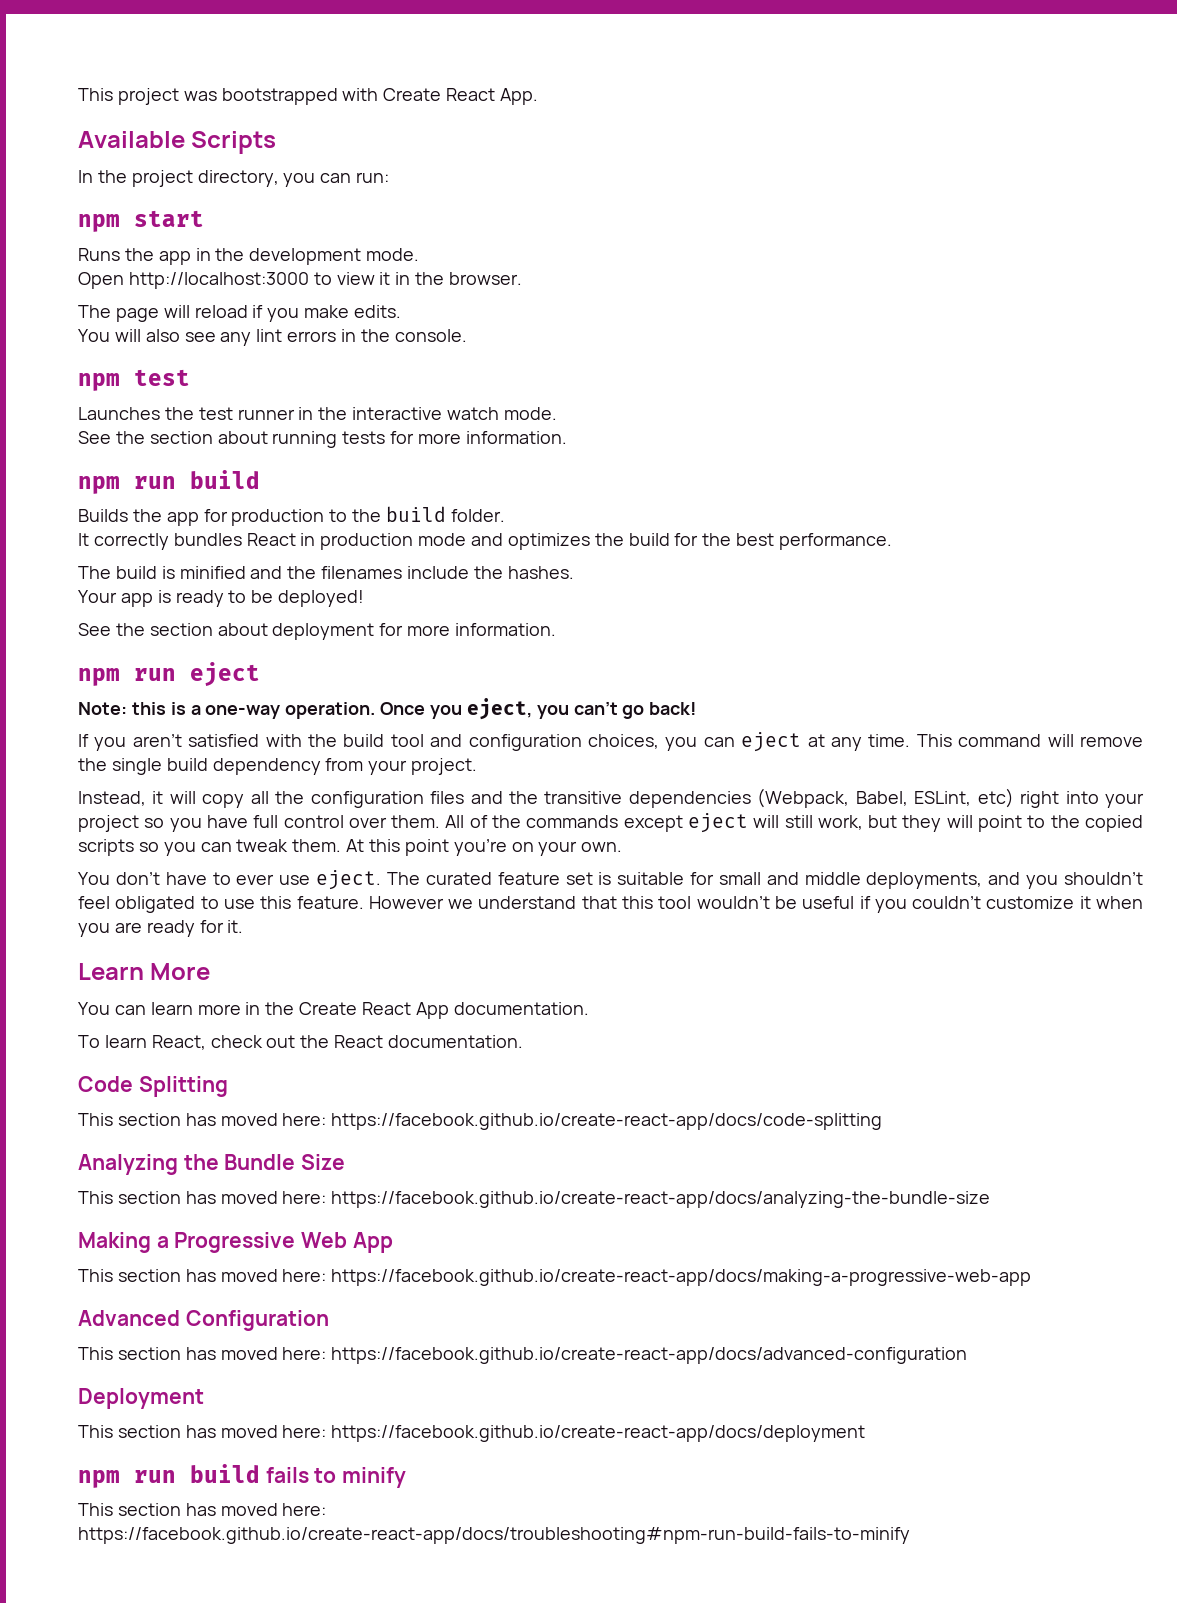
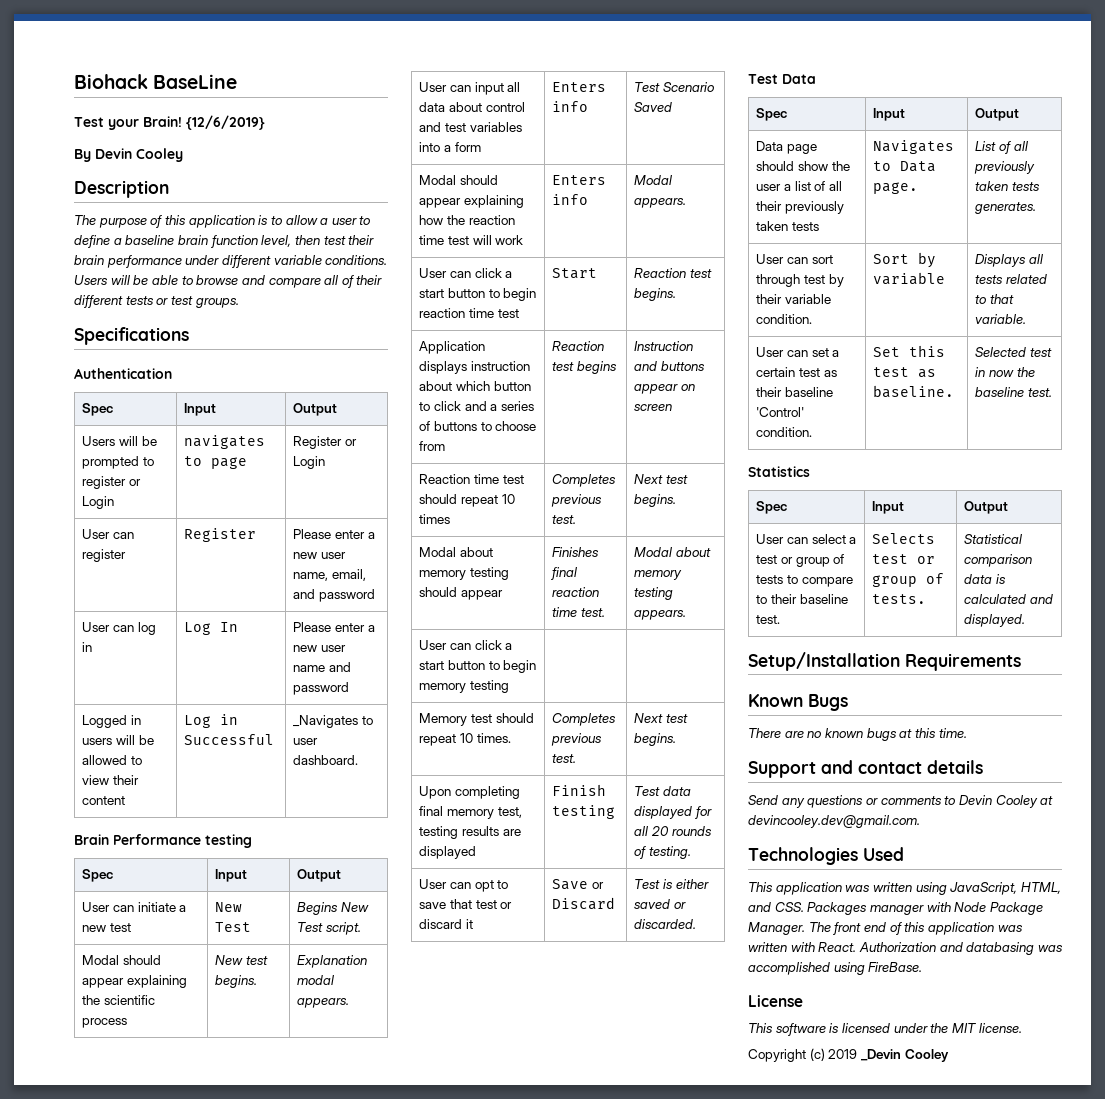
[78,88,539,105] [78,131,277,154] [78,170,390,187] [78,210,204,232] [78,248,420,265] [78,272,523,289] [78,305,402,322] [78,329,467,346] [78,369,190,391] [78,407,557,420] [78,431,567,448] [78,470,260,494] [78,506,505,526] [78,533,893,550] [78,566,574,579] [78,590,365,607] [78,623,557,640] [78,662,260,687] [78,698,697,720] [78,732,1143,752] [78,758,478,775] [78,788,1145,808] [78,813,1144,833] [78,839,623,856] [78,870,1144,890] [78,896,1143,913] [78,920,244,937] [78,963,211,980] [78,1002,589,1019] [78,1035,524,1050] [78,1076,228,1097] [78,1113,883,1130] [78,1154,346,1175] [78,1191,991,1208] [78,1232,393,1253] [78,1269,1032,1286] [78,1310,329,1331] [78,1347,968,1364] [78,1388,204,1409] [78,1425,866,1442] [78,1464,407,1488] [78,1503,327,1516] [78,1527,910,1544] This project was bootstrapped with Create React App. // Available Scripts // In the project directory, you can run: // npm start // Runs the app in the development mode. // Open http://localhost:3000 to view it in the browser. // The page will reload if you make edits. // You will also see any lint errors in the console. // npm test // Launches the test runner in the interactive watch mode. // See the section about running tests for more information. // npm run build // Builds the app for production to the build folder. // It correctly bundles React in production mode and optimizes the build for the best performance. // The build is minified and the filenames include the hashes. // Your app is ready to be deployed! // See the section about deployment for more information. // npm run eject // Note: this is a one-way operation. Once you eject, you can’t go back! // If you aren’t satisfied with the build tool and configuration choices, you can eject at any time. This command will remove the single build dependency from your project. // Instead, it will copy all the configuration files and the transitive dependencies (Webpack, Babel, ESLint, etc) right into your project so you have full control over them. All of the commands except eject will still work, but they will point to the copied scripts so you can tweak them. At this point you’re on your own. // You don’t have to ever use eject. The curated feature set is suitable for small and middle deployments, and you shouldn’t feel obligated to use this feature. However we understand that this tool wouldn’t be useful if you couldn’t customize it when you are ready for it. // Learn More // You can learn more in the Create React App documentation. // To learn React, check out the React documentation. // Code Splitting // This section has moved here: https://facebook.github.io/create-react-app/docs/code-splitting // Analyzing the Bundle Size // This section has moved here: https://facebook.github.io/create-react-app/docs/analyzing-the-bundle-size // Making a Progressive Web App // This section has moved here: https://facebook.github.io/create-react-app/docs/making-a-progressive-web-app // Advanced Configuration // This section has moved here: https://facebook.github.io/create-react-app/docs/advanced-configuration // Deployment // This section has moved here: https://facebook.github.io/create-react-app/docs/deployment // npm run build fails to minify // This section has moved here: https://facebook.github.io/create-react-app/docs/troubleshooting#npm-run-build-fails-to-minify -> [74,74,238,89] [74,115,265,130] [74,148,183,162] [74,180,169,198] [74,215,371,228] [74,235,375,248] [74,255,388,268] [74,275,383,288] [74,295,239,308] [74,327,189,345] [74,368,172,379] [82,403,114,416] [184,403,217,416] [293,403,338,416] [82,436,157,446] [82,456,155,469] [82,476,142,489] [82,496,115,509] [184,435,266,449] [184,456,248,469] [293,436,358,449] [293,456,326,469] [82,529,135,539] [82,549,127,562] [184,528,257,542] [293,529,375,539] [293,552,347,559] [293,569,367,581] [293,589,376,602] [82,622,156,635] [82,642,93,652] [184,622,239,635] [293,622,375,632] [293,645,347,652] [293,662,352,672] [293,682,350,695] [82,715,142,728] [82,735,154,745] [82,755,143,765] [82,775,140,785] [82,796,126,805] [184,714,239,728] [184,734,275,745] [293,715,374,728] [293,738,319,745] [293,755,359,765] [74,834,252,848] [82,869,114,882] [215,869,248,882] [297,869,342,882] [82,902,187,912] [82,923,132,932] [215,902,243,912] [215,922,252,932] [297,902,370,915] [297,922,362,935] [82,955,162,965] [82,975,188,988] [82,995,156,1005] [82,1018,128,1028] [215,955,269,965] [215,975,258,988] [297,955,368,968] [297,975,335,985] [297,998,350,1008] [419,82,521,95] [419,102,525,112] [419,122,522,132] [419,142,481,152] [552,82,607,92] [552,101,589,112] [634,82,715,92] [634,102,673,112] [419,175,499,185] [419,195,525,208] [419,215,515,225] [419,235,524,245] [552,175,607,185] [552,194,589,205] [634,175,673,185] [634,198,687,208] [419,268,513,278] [419,288,537,301] [419,308,519,318] [552,268,598,279] [634,268,713,278] [634,288,677,301] [419,341,486,354] [419,361,531,374] [419,381,531,391] [419,401,534,411] [419,421,537,431] [419,441,446,451] [552,341,605,351] [552,361,618,374] [634,341,694,351] [634,361,706,371] [634,384,696,394] [634,404,673,411] [419,474,524,484] [419,494,515,507] [419,514,451,524] [552,474,617,487] [551,494,603,507] [552,515,577,524] [634,474,689,484] [634,494,677,507] [419,547,494,557] [419,567,510,580] [419,587,504,600] [552,547,600,557] [551,567,578,580] [552,587,600,597] [552,607,606,617] [634,547,712,557] [634,570,683,580] [634,587,674,600] [634,610,687,620] [419,640,513,650] [419,660,537,673] [419,680,510,693] [419,713,534,726] [419,733,511,746] [552,713,617,726] [551,733,603,746] [552,754,577,763] [634,713,689,723] [634,733,677,746] [419,786,521,799] [419,806,522,819] [419,826,521,839] [419,846,477,859] [552,784,607,796] [552,805,616,819] [634,786,692,796] [634,806,713,819] [634,826,712,836] [634,846,692,859] [419,879,509,892] [419,899,513,909] [419,919,474,929] [552,879,605,890] [552,897,616,910] [634,879,709,889] [634,899,687,909] [634,919,697,929] [748,74,816,84] [756,108,788,121] [873,108,906,121] [975,108,1020,121] [756,141,818,154] [756,161,850,171] [756,181,842,191] [756,201,845,214] [756,221,820,231] [873,140,955,154] [873,161,937,172] [873,182,919,194] [975,141,1028,154] [974,161,1036,174] [975,181,1041,191] [975,202,1037,214] [756,254,833,264] [756,274,844,287] [756,294,832,304] [756,314,813,324] [873,252,937,268] [873,272,946,285] [975,254,1044,267] [975,274,1048,284] [975,294,1015,304] [975,314,1027,324] [756,347,840,357] [756,367,837,377] [756,387,834,397] [756,407,805,417] [756,427,813,437] [873,345,946,357] [873,367,937,378] [873,385,955,398] [975,347,1053,357] [975,367,1035,377] [975,387,1053,397] [748,466,810,477] [756,501,788,514] [872,501,905,514] [964,501,1009,514] [756,534,857,544] [756,554,845,567] [756,575,853,587] [756,594,848,604] [756,615,781,624] [872,533,936,544] [872,554,936,564] [872,573,945,587] [872,594,927,604] [964,534,1023,544] [964,554,1033,567] [964,574,1007,584] [964,594,1054,604] [964,614,1026,627] [748,652,1021,671] [748,694,848,711] [748,728,967,741] [748,760,983,778] [748,795,1054,808] [748,815,920,828] [748,847,904,865] [748,882,1061,895] [748,902,1043,915] [748,922,1023,935] [748,942,1063,955] [748,962,923,975] [748,995,803,1007] [748,1023,1022,1036] [748,1048,949,1062] Biohack BaseLine // Test your Brain! {12/6/2019} // By Devin Cooley // Description // The purpose of this application is to allow a user to define a baseline brain function level, then test their brain performance under different variable conditions. Users will be able to browse and compare all of their different tests or test groups. // Specifications // Authentication // Spec | Input | Output // Users will be prompted to register or Login | navigates to page | Register or Login // User can register | Register | Please enter a new user name, email, and password // User can log in | Log In | Please enter a new user name and password // Logged in users will be allowed to view their content | Log in Successful | _Navigates to user dashboard. // Brain Performance testing // Spec | Input | Output // User can initiate a new test | New Test | Begins New Test script. // Modal should appear explaining the scientific process | New test begins. | Explanation modal appears. // User can input all data about control and test variables into a form | Enters info | Test Scenario Saved // Modal should appear explaining how the reaction time test will work | Enters info | Modal appears. // User can click a start button to begin reaction time test | Start | Reaction test begins. // Application displays instruction about which button to click and a series of buttons to choose from | Reaction test begins | Instruction and buttons appear on screen // Reaction time test should repeat 10 times | Completes previous test. | Next test begins. // Modal about memory testing should appear | Finishes final reaction time test. | Modal about memory testing appears. // User can click a start button to begin memory testing | | // Memory test should repeat 10 times. | Completes previous test. | Next test begins. // Upon completing final memory test, testing results are displayed | Finish testing | Test data displayed for all 20 rounds of testing. // User can opt to save that test or discard it | Save or Discard | Test is either saved or discarded. // Test Data // Spec | Input | Output // Data page should show the user a list of all their previously taken tests | Navigates to Data page. | List of all previously taken tests generates. // User can sort through test by their variable condition. | Sort by variable | Displays all tests related to that variable. // User can set a certain test as their baseline 'Control' condition. | Set this test as baseline. | Selected test in now the baseline test. // Statistics // Spec | Input | Output // User can select a test or group of tests to compare to their baseline test. | Selects test or group of tests. | Statistical comparison data is calculated and displayed. // Setup/Installation Requirements // Known Bugs // There are no known bugs at this time. // Support and contact details // Send any questions or comments to Devin Cooley at devincooley.dev@gmail.com. // Technologies Used // This application was written using JavaScript, HTML, and CSS. Packages manager with Node Package Manager. The front end of this application was written with React. Authorization and databasing was accomplished using FireBase. // License // This software is licensed under the MIT license. // Copyright (c) 2019 _Devin Cooley

